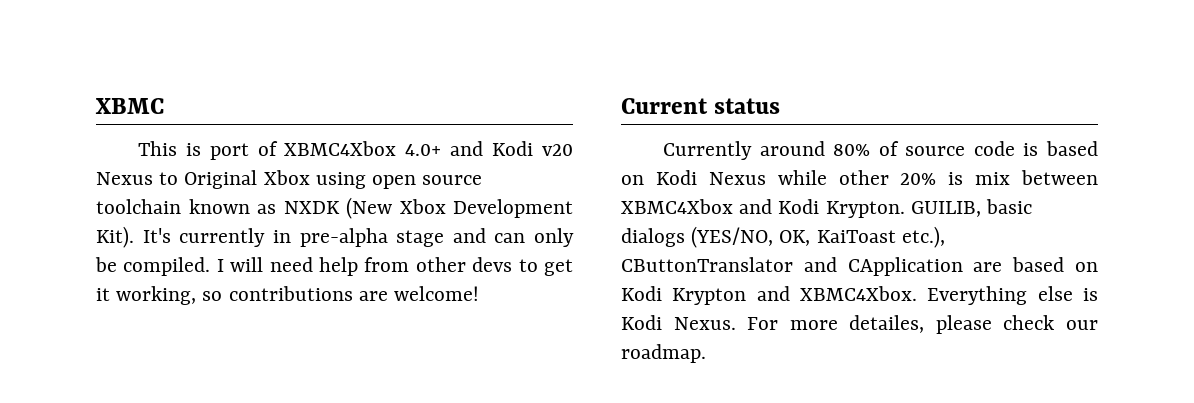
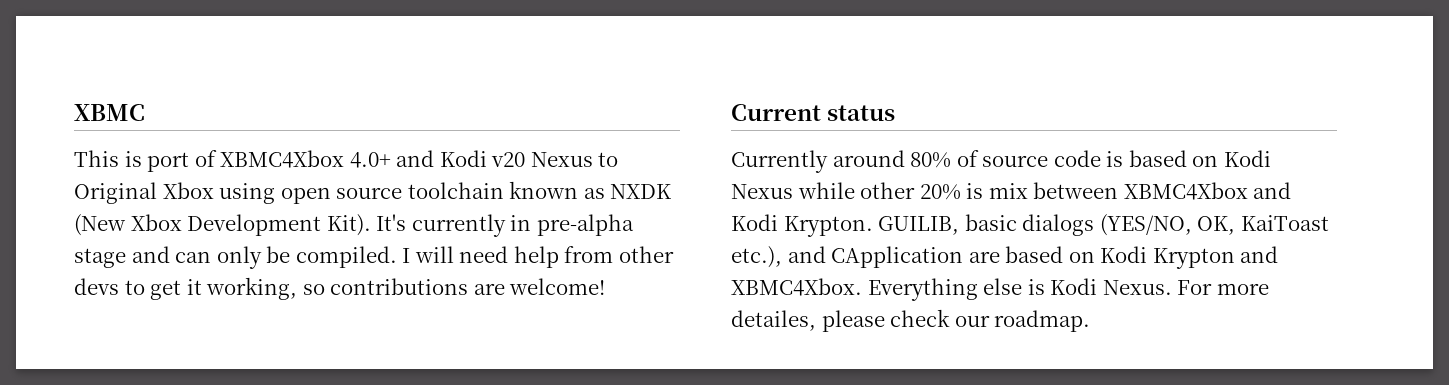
[621,257,793,272] CButtonTranslator -> (782, 257) none

